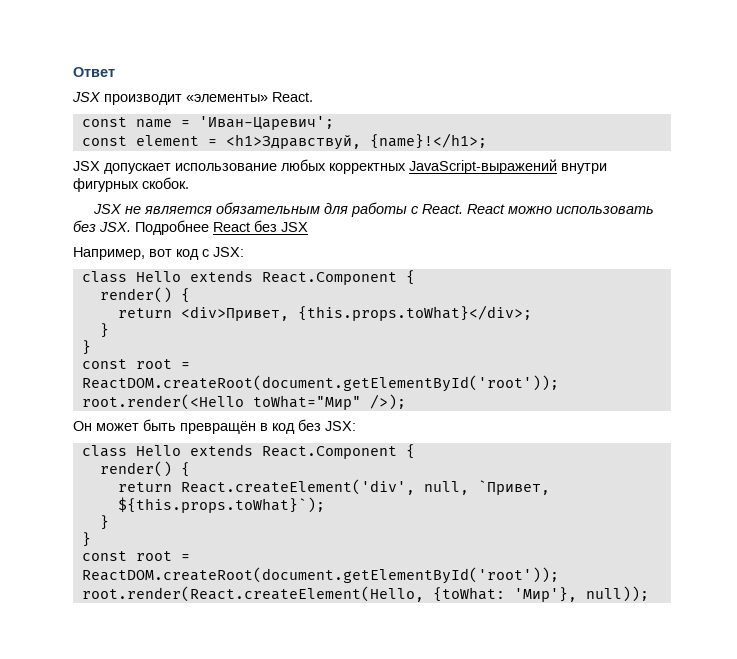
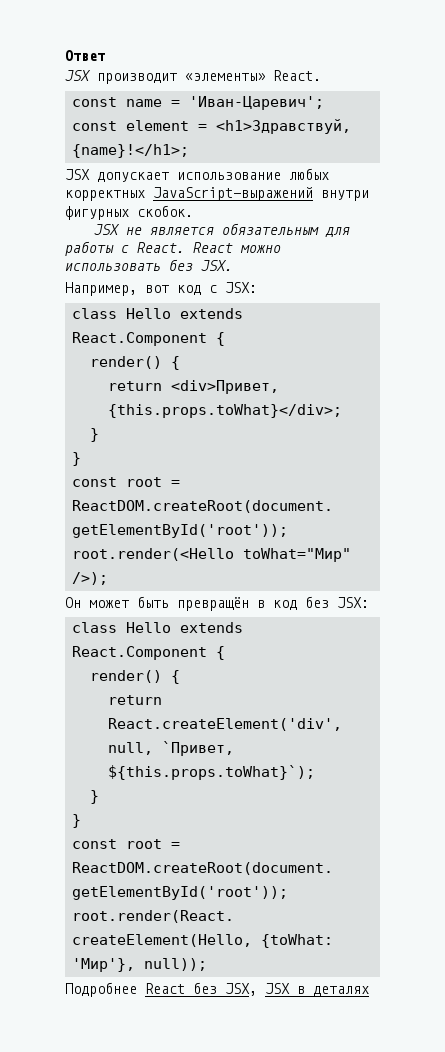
[135,220,308,235] Подробнее React без JSX -> (233, 265) none
(649, 594) none -> [65,982,369,997] // Подробнее React без JSX, JSX в деталях

